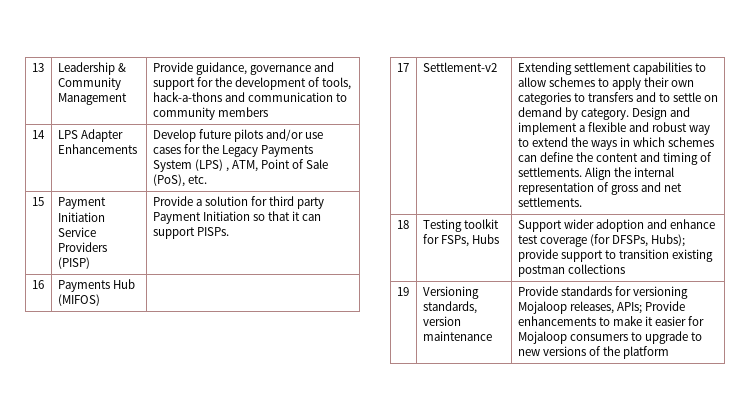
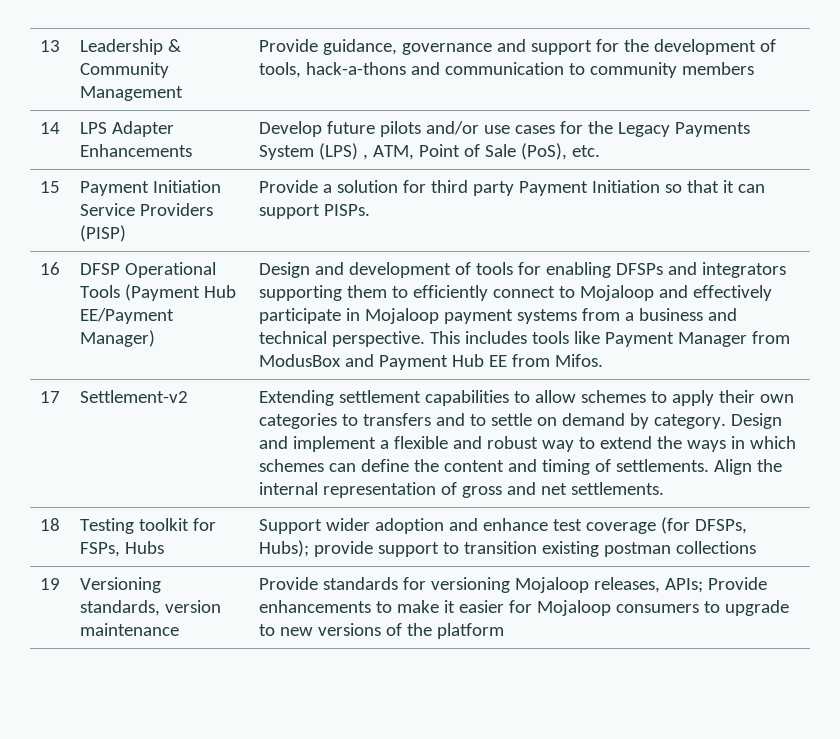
[57,279,135,292] [57,294,100,306] Payments Hub (MIFOS) | -> [79,262,216,278] [79,284,236,301] [79,308,174,324] [79,330,155,347] [258,262,786,278] [258,285,772,301] [258,308,737,324] [258,331,790,347] [258,354,603,370] DFSP Operational Tools (Payment Hub EE/Payment Manager) | Design and development of tools for enabling DFSPs and integrators supporting them to efficiently connect to Mojaloop and effectively participate in Mojaloop payment systems from a business and technical perspective. This includes tools like Payment Manager from ModusBox and Payment Hub EE from Mifos.

